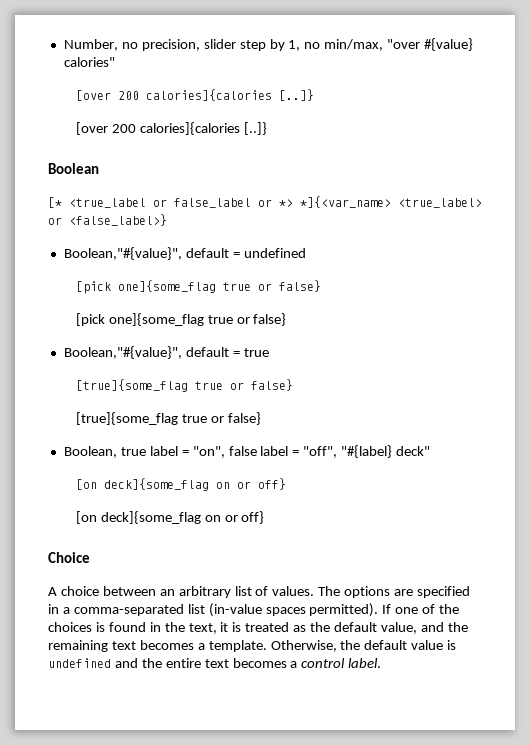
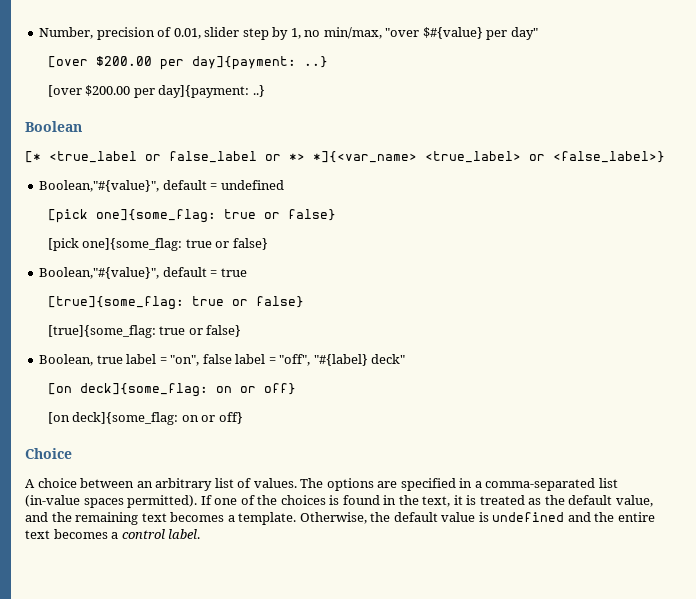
[121,39,200,51] no precision, -> [96,27,201,40] precision of 0.01,
[424,38,474,51] [63,57,115,67] [75,89,314,101] [75,122,267,135] #{value} calories" // [over 200 calories]{calories [..]} // [over 200 calories]{calories [..]} -> [422,27,538,40] [47,56,328,70] [47,85,265,98] $#{value} per day" // [over $200.00 per day]{payment: ..} // [over $200.00 per day]{payment: ..}
[117,280,216,293] one]{some_flag -> [95,209,216,223] one]{some_flag:
[108,313,204,326] one]{some_flag -> [82,238,183,251] one]{some_flag:
[75,379,293,392] [75,412,178,425] [true]{some_flag true or false} // [true]{some_flag -> [47,296,304,310] [47,325,156,338] [true]{some_flag: true or false} // [true]{some_flag:
[103,478,209,491] deck]{some_flag -> [79,383,208,397] deck]{some_flag:
[100,511,201,524] deck]{some_flag -> [72,412,179,425] deck]{some_flag:

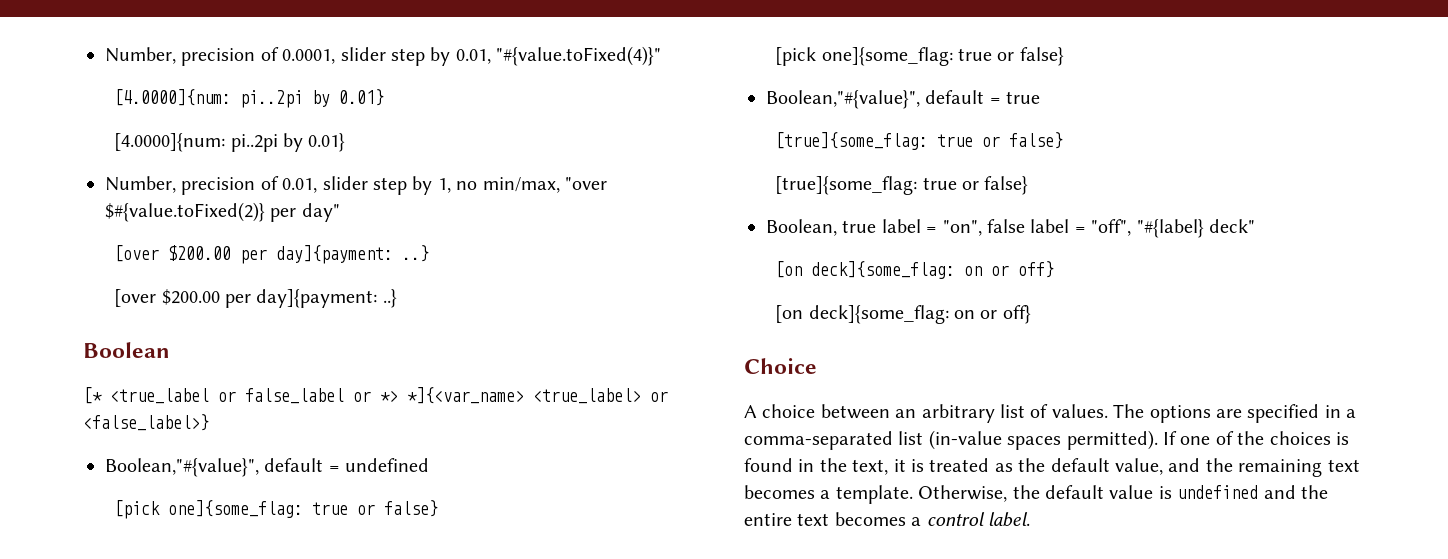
[39,27,172,40] Number, precision of -> [105,46,662,66] [114,89,385,108] [114,133,346,152] [105,176,279,195] Number, precision of 0.0001, slider step by 0.01, "#{value.toFixed(4)}" // [4.0000]{num: pi..2pi by 0.01} // [4.0000]{num: pi..2pi by 0.01} // Number, precision of
[422,27,483,39] $#{value} -> [105,202,265,222] $#{value.toFixed(2)}

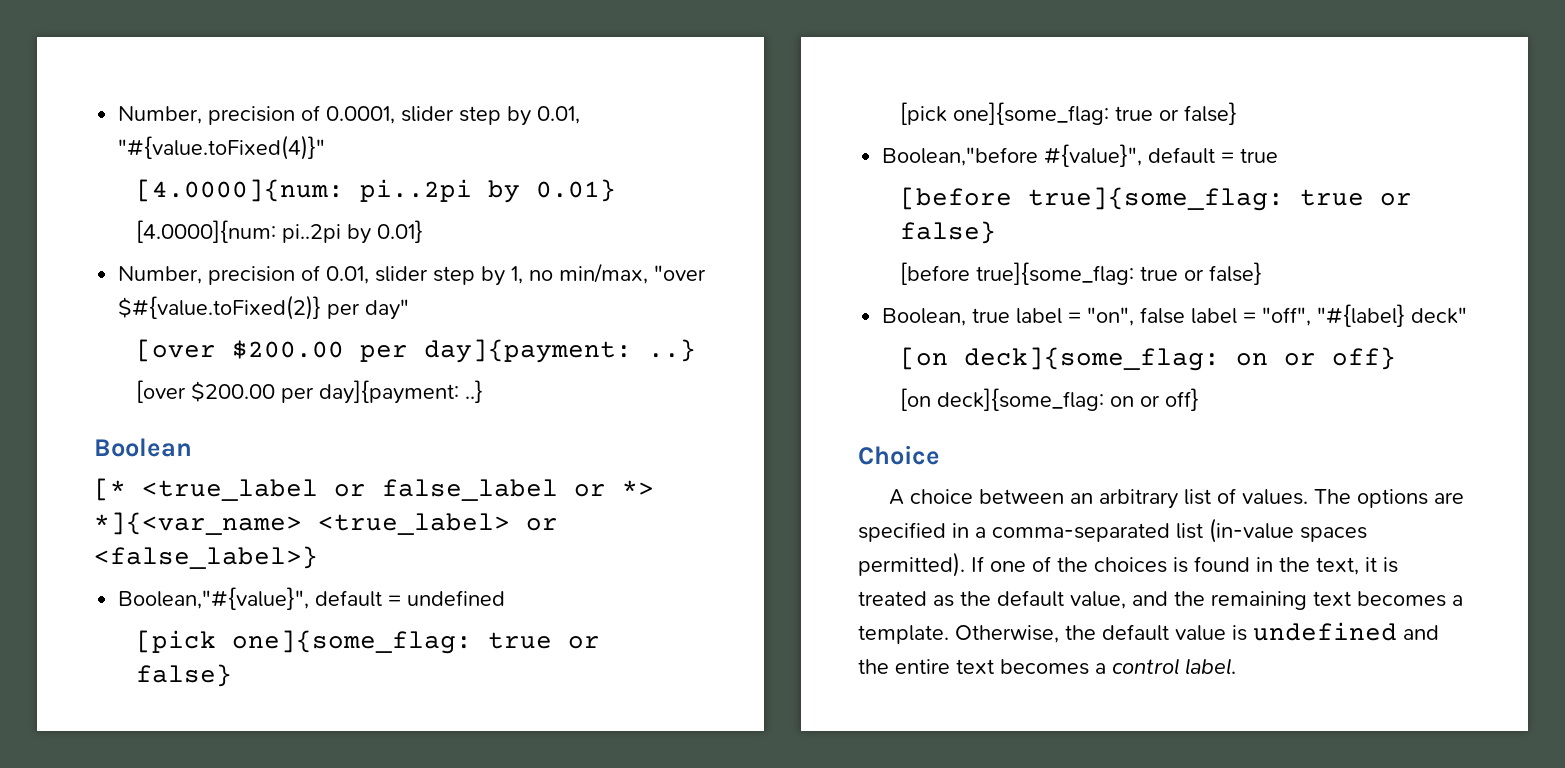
[766,90,920,109] Boolean,"#{value}", -> [882,144,1143,167] Boolean,"before #{value}",
[775,132,1064,150] [775,176,918,195] [true]{some_flag: true or false} // [true]{some_flag: -> [899,187,1412,211] [899,221,996,244] [899,262,1134,285] [before true]{some_flag: true or false} // [before true]{some_flag:

